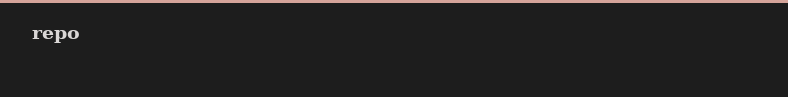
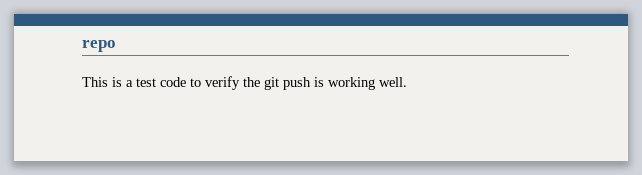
(80, 36) none -> [82,76,407,90] // This is a test code to verify the git push is working well.

